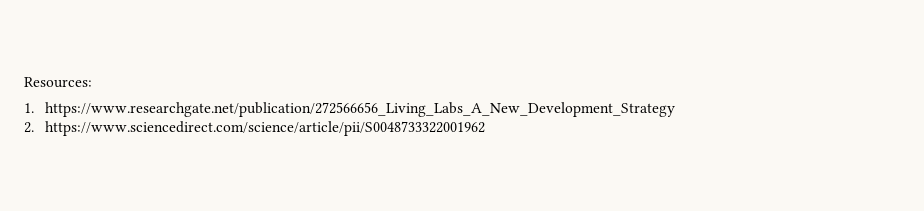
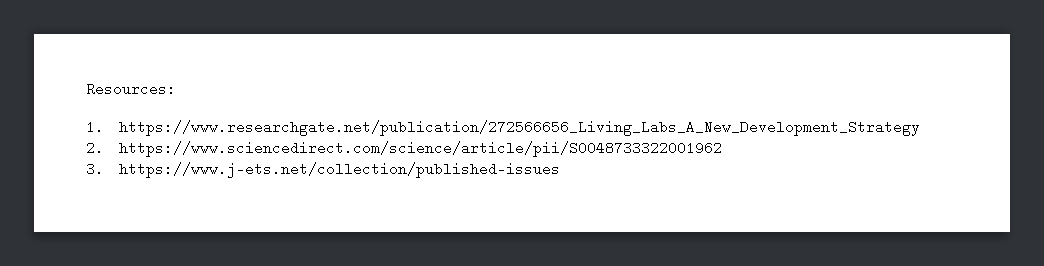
(485, 128) none -> [86,162,560,178] // 3. https://www.j-ets.net/collection/published-issues

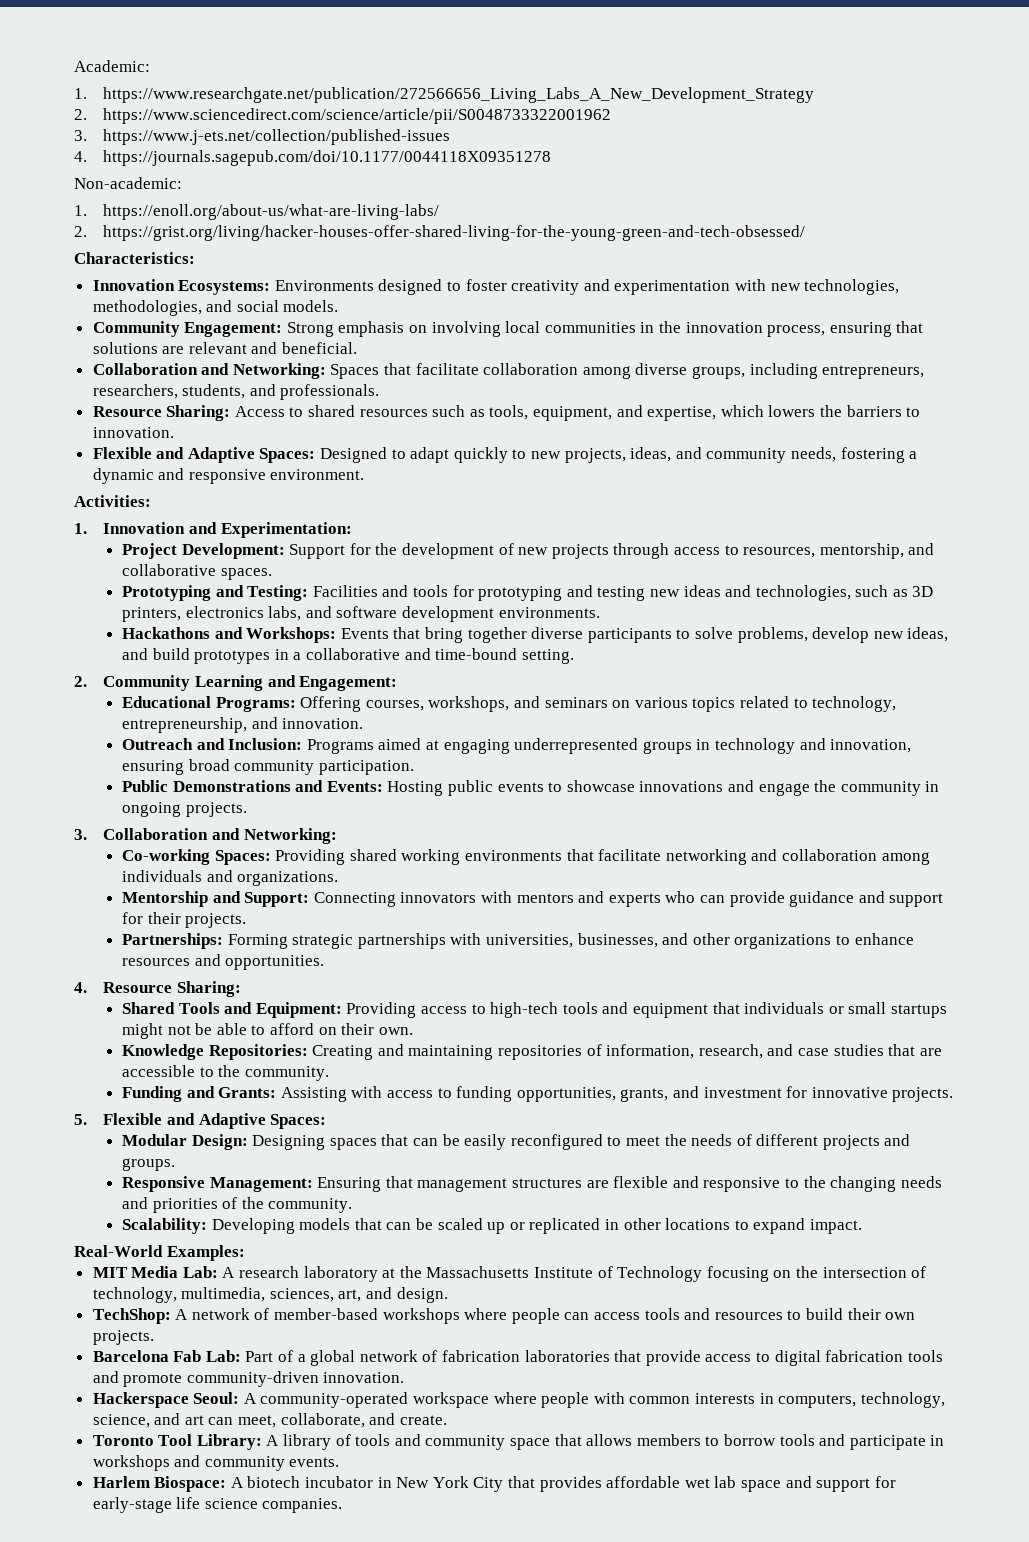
[86,82,176,96] Resources: -> [74,60,150,72] Academic:
(560, 170) none -> [74,150,552,166] [74,177,182,189] [74,204,440,220] [74,225,806,241] [74,252,195,264] [92,279,900,295] [92,300,339,316] [92,321,924,337] [92,342,358,354] [92,363,925,379] [92,384,380,400] [92,405,921,421] [92,427,174,438] [92,447,918,463] [92,468,365,484] [74,495,151,507] [74,522,352,538] [122,543,935,559] [122,564,272,580] [122,585,934,601] [122,606,600,622] [122,627,949,643] [122,648,574,664] [74,675,398,691] [122,696,897,712] [122,717,364,733] [122,738,912,754] [122,759,414,775] [122,780,940,796] [122,802,247,817] [74,828,337,844] [122,849,930,865] [122,870,339,886] [122,891,944,907] [122,912,247,928] [122,933,914,949] [122,954,325,970] [74,981,241,997] [122,1002,947,1018] [122,1023,413,1039] [122,1044,942,1060] [122,1065,329,1081] [122,1086,954,1102] [74,1113,327,1129] [122,1134,911,1150] [122,1158,176,1171] [122,1176,942,1192] [122,1197,353,1213] [122,1218,862,1234] [74,1245,245,1261] [92,1266,927,1282] [92,1287,448,1303] [92,1308,916,1324] [92,1330,154,1345] [92,1350,943,1366] [92,1371,405,1387] [92,1392,945,1408] [92,1413,447,1428] [92,1434,945,1450] [92,1455,340,1471] [92,1476,896,1492] [92,1497,343,1513] // 4. https://journals.sagepub.com/doi/10.1177/0044118X09351278 // Non-academic: // 1. https://enoll.org/about-us/what-are-living-labs/ // 2. https://grist.org/living/hacker-houses-offer-shared-living-for-the-young-green-and-tech-obsessed/ // Characteristics: // Innovation Ecosystems: Environments designed to foster creativity and experimentation with new technologies, methodologies, and social models. // Community Engagement: Strong emphasis on involving local communities in the innovation process, ensuring that solutions are relevant and beneficial. // Collaboration and Networking: Spaces that facilitate collaboration among diverse groups, including entrepreneurs, researchers, students, and professionals. // Resource Sharing: Access to shared resources such as tools, equipment, and expertise, which lowers the barriers to innovation. // Flexible and Adaptive Spaces: Designed to adapt quickly to new projects, ideas, and community needs, fostering a dynamic and responsive environment. // Activities: // 1. Innovation and Experimentation: // Project Development: Support for the development of new projects through access to resources, mentorship, and collaborative spaces. // Prototyping and Testing: Facilities and tools for prototyping and testing new ideas and technologies, such as 3D printers, electronics labs, and software development environments. // Hackathons and Workshops: Events that bring together diverse participants to solve problems, develop new ideas, and build prototypes in a collaborative and time-bound setting. // 2. Community Learning and Engagement: // Educational Programs: Offering courses, workshops, and seminars on various topics related to technology, entrepreneurship, and innovation. // Outreach and Inclusion: Programs aimed at engaging underrepresented groups in technology and innovation, ensuring broad community participation. // Public Demonstrations and Events: Hosting public events to showcase innovations and engage the community in ongoing projects. // 3. Collaboration and Networking: // Co-working Spaces: Providing shared working environments that facilitate networking and collaboration among individuals and organizations. // Mentorship and Support: Connecting innovators with mentors and experts who can provide guidance and support for their projects. // Partnerships: Forming strategic partnerships with universities, businesses, and other organizations to enhance resources and opportunities. // 4. Resource Sharing: // Shared Tools and Equipment: Providing access to high-tech tools and equipment that individuals or small startups might not be able to afford on their own. // Knowledge Repositories: Creating and maintaining repositories of information, research, and case studies that are accessible to the community. // Funding and Grants: Assisting with access to funding opportunities, grants, and investment for innovative projects. // 5. Flexible and Adaptive Spaces: // Modular Design: Designing spaces that can be easily reconfigured to meet the needs of different projects and groups. // Responsive Management: Ensuring that management structures are flexible and responsive to the changing needs and priorities of the community. // Scalability: Developing models that can be scaled up or replicated in other locations to expand impact. // Real-World Examples: // MIT Media Lab: A research laboratory at the Massachusetts Institute of Technology focusing on the intersection of technology, multimedia, sciences, art, and design. // TechShop: A network of member-based workshops where people can access tools and resources to build their own projects. // Barcelona Fab Lab: Part of a global network of fabrication laboratories that provide access to digital fabrication tools and promote community-driven innovation. // Hackerspace Seoul: A community-operated workspace where people with common interests in computers, technology, science, and art can meet, collaborate, and create. // Toronto Tool Library: A library of tools and community space that allows members to borrow tools and participate in workshops and community events. // Harlem Biospace: A biotech incubator in New York City that provides affordable wet lab space and support for early-stage life science companies.

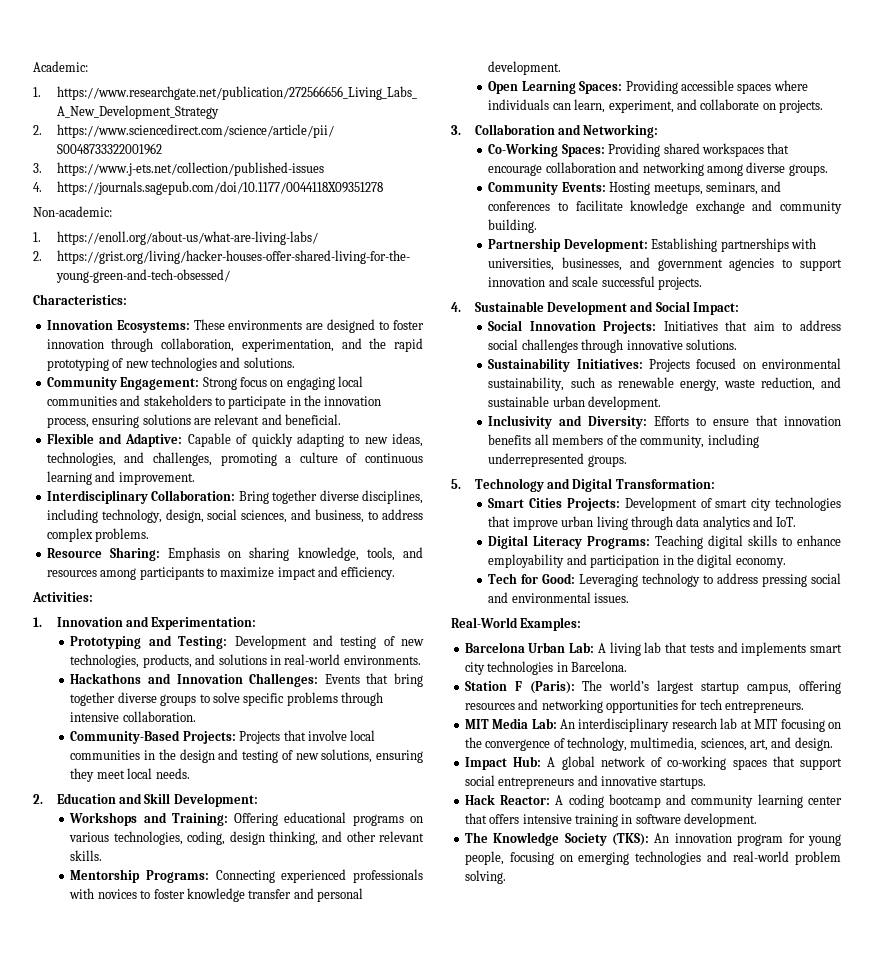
[274,279,900,295] [92,300,339,316] [92,321,636,337] Environments designed to foster creativity and experimentation with new technologies, methodologies, and social models. // Community Engagement: Strong emphasis on involving local communities -> [193,319,425,333] [46,338,423,352] [46,357,295,371] [46,376,363,390] [46,395,287,409] These environments are designed to foster innovation through collaboration, experimentation, and the rapid prototyping of new technologies and solutions. // Community Engagement: Strong focus on engaging local communities and stakeholders to participate
[896,321,924,333] that -> (140, 421) none
[92,363,925,379] [92,384,380,400] [92,405,921,421] [92,427,174,438] [92,447,918,463] [92,468,365,484] Collaboration and Networking: Spaces that facilitate collaboration among diverse groups, including entrepreneurs, researchers, students, and professionals. // Resource Sharing: Access to shared resources such as tools, equipment, and expertise, which lowers the barriers to innovation. // Flexible and Adaptive Spaces: Designed to adapt quickly to new projects, ideas, and community needs, fostering a dynamic and responsive environment. -> [46,433,423,447] [46,452,423,466] [46,471,195,485] [46,490,423,504] [46,509,423,523] [46,528,150,542] [46,547,423,561] [46,566,396,580] Flexible and Adaptive: Capable of quickly adapting to new ideas, technologies, and challenges, promoting a culture of continuous learning and improvement. // Interdisciplinary Collaboration: Bring together diverse disciplines, including technology, design, social sciences, and business, to address complex problems. // Resource Sharing: Emphasis on sharing knowledge, tools, and resources among participants to maximize impact and efficiency.
[122,543,935,559] [122,564,272,580] [122,585,934,601] [122,606,494,622] Project Development: Support for the development of new projects through access to resources, mentorship, and collaborative spaces. // Prototyping and Testing: Facilities and tools for prototyping and testing new ideas and technologies, such as 3D printers, electronics labs, and software development -> [70,635,425,649] [70,654,341,668] Prototyping and Testing: Development and testing of new technologies, products, and solutions in real-world
[246,627,337,643] Workshops: -> [176,673,319,687] Innovation Challenges:
[587,628,672,643] participants -> [160,694,197,706] groups
[737,627,949,643] [122,648,574,664] [74,675,398,691] [122,696,897,712] [122,717,364,733] [122,738,912,754] [122,759,414,775] [122,780,940,796] [122,802,182,817] problems, develop new ideas, and build prototypes in a collaborative and time-bound setting. // 2. Community Learning and Engagement: // Educational Programs: Offering courses, workshops, and seminars on various topics related to technology, entrepreneurship, and innovation. // Outreach and Inclusion: Programs aimed at engaging underrepresented groups in technology and innovation, ensuring broad community participation. // Public Demonstrations and Events: Hosting public events to showcase innovations and engage the community in ongoing -> [243,692,384,706] [70,711,196,722] [70,730,376,744] [70,749,423,763] [70,768,190,782] [33,793,258,807] [69,812,423,826] [69,831,425,845] [70,850,103,861] [70,869,423,883] [69,888,364,902] [488,61,562,75] [488,80,808,94] [488,99,776,113] specific problems through intensive collaboration. // Community-Based Projects: Projects that involve local communities in the design and testing of new solutions, ensuring they meet local needs. // 2. Education and Skill Development: // Workshops and Training: Offering educational programs on various technologies, coding, design thinking, and other relevant skills. // Mentorship Programs: Connecting experienced professionals with novices to foster knowledge transfer and personal development. // Open Learning Spaces: Providing accessible spaces where individuals can learn, experiment, and collaborate on
[122,849,211,865] Co-working -> [488,143,559,157] Co-Working
[401,849,930,865] [122,870,339,886] [122,891,944,907] [122,912,247,928] [122,933,354,949] working environments that facilitate networking and collaboration among individuals and organizations. // Mentorship and Support: Connecting innovators with mentors and experts who can provide guidance and support for their projects. // Partnerships: Forming strategic -> [701,143,790,157] [488,162,828,176] [488,181,782,195] [488,200,842,214] [488,219,538,233] [488,238,718,252] workspaces that encourage collaboration and networking among diverse groups. // Community Events: Hosting meetups, seminars, and conferences to facilitate knowledge exchange and community building. // Partnership Development: Establishing
[692,933,914,949] [122,954,325,970] [74,981,241,997] [122,1002,947,1018] [122,1023,413,1039] [122,1044,942,1060] [122,1065,329,1081] [122,1086,954,1102] [74,1113,327,1129] [122,1134,911,1150] [122,1158,176,1171] [122,1176,942,1192] [122,1197,353,1213] [122,1218,862,1234] [74,1245,245,1261] [92,1266,703,1282] other organizations to enhance resources and opportunities. // 4. Resource Sharing: // Shared Tools and Equipment: Providing access to high-tech tools and equipment that individuals or small startups might not be able to afford on their own. // Knowledge Repositories: Creating and maintaining repositories of information, research, and case studies that are accessible to the community. // Funding and Grants: Assisting with access to funding opportunities, grants, and investment for innovative projects. // 5. Flexible and Adaptive Spaces: // Modular Design: Designing spaces that can be easily reconfigured to meet the needs of different projects and groups. // Responsive Management: Ensuring that management structures are flexible and responsive to the changing needs and priorities of the community. // Scalability: Developing models that can be scaled up or replicated in other locations to expand impact. // Real-World Examples: // MIT Media Lab: A research laboratory at the Massachusetts Institute of Technology -> [657,258,842,271] [488,276,702,290] [451,301,740,315] [488,320,841,334] [488,339,737,353] [488,358,841,372] [488,377,841,391] [488,396,662,410] [488,415,841,429] [488,434,759,448] [488,453,627,467] [451,478,715,492] [488,497,841,511] [488,516,797,530] [488,535,841,549] [488,554,786,568] [488,573,841,587] [488,592,630,603] [451,617,582,631] [464,642,842,656] [464,661,627,675] [464,680,841,694] [464,699,804,713] [464,718,778,732] government agencies to support innovation and scale successful projects. // 4. Sustainable Development and Social Impact: // Social Innovation Projects: Initiatives that aim to address social challenges through innovative solutions. // Sustainability Initiatives: Projects focused on environmental sustainability, such as renewable energy, waste reduction, and sustainable urban development. // Inclusivity and Diversity: Efforts to ensure that innovation benefits all members of the community, including underrepresented groups. // 5. Technology and Digital Transformation: // Smart Cities Projects: Development of smart city technologies that improve urban living through data analytics and IoT. // Digital Literacy Programs: Teaching digital skills to enhance employability and participation in the digital economy. // Tech for Good: Leveraging technology to address pressing social and environmental issues. // Real-World Examples: // Barcelona Urban Lab: A living lab that tests and implements smart city technologies in Barcelona. // Station F (Paris): The world’s largest startup campus, offering resources and networking opportunities for tech entrepreneurs. // MIT Media Lab: An interdisciplinary research lab at MIT
[822,1267,907,1278] intersection -> [485,739,551,751] convergence
[92,1308,916,1324] [92,1330,154,1345] [92,1350,943,1366] [92,1371,405,1387] [92,1392,945,1408] [92,1413,447,1428] [92,1434,945,1450] [92,1455,340,1471] [92,1476,896,1492] [92,1497,343,1513] TechShop: A network of member-based workshops where people can access tools and resources to build their own projects. // Barcelona Fab Lab: Part of a global network of fabrication laboratories that provide access to digital fabrication tools and promote community-driven innovation. // Hackerspace Seoul: A community-operated workspace where people with common interests in computers, technology, science, and art can meet, collaborate, and create. // Toronto Tool Library: A library of tools and community space that allows members to borrow tools and participate in workshops and community events. // Harlem Biospace: A biotech incubator in New York City that provides affordable wet lab space and support for early-stage life science companies. -> [464,756,842,770] [464,775,707,789] [464,794,842,808] [464,813,757,827] [464,832,841,846] [464,851,841,865] [464,870,506,884] Impact Hub: A global network of co-working spaces that support social entrepreneurs and innovative startups. // Hack Reactor: A coding bootcamp and community learning center that offers intensive training in software development. // The Knowledge Society (TKS): An innovation program for young people, focusing on emerging technologies and real-world problem solving.

